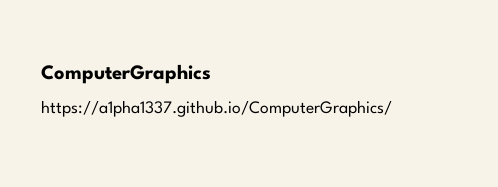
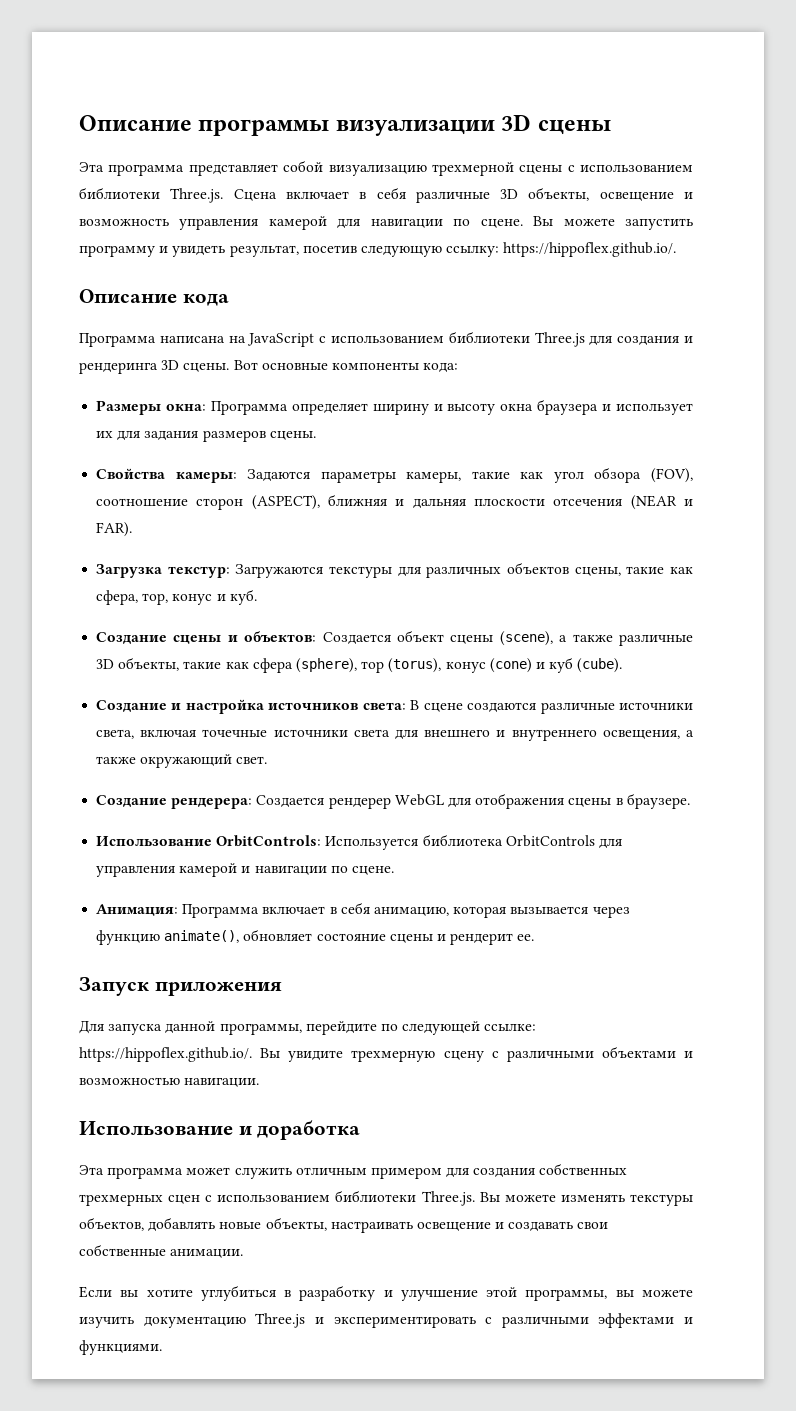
[41,64,211,84] [41,100,392,117] ComputerGraphics // https://a1pha1337.github.io/ComputerGraphics/ -> [79,114,611,136] [79,160,693,176] [79,187,693,203] [79,216,694,230] [79,242,677,257] [79,289,229,306] [79,331,693,347] [79,360,459,374] [96,399,693,415] [96,430,316,442] [96,467,693,483] [96,494,693,510] [96,522,133,537] [96,562,693,578] [96,589,257,605] [96,630,693,646] [96,657,623,673] [96,699,694,714] [96,729,694,741] [96,754,268,768] [96,793,690,809] [96,834,622,850] [96,863,394,877] [96,902,630,918] [96,929,535,945] [79,977,282,996] [79,1020,537,1035] [79,1046,693,1062] [79,1077,260,1088] [79,1120,361,1140] [79,1163,628,1179] [79,1190,694,1206] [79,1217,609,1233] [79,1244,244,1259] [79,1285,693,1301] [79,1313,693,1328] [79,1340,162,1355] Описание программы визуализации 3D сцены // Эта программа представляет собой визуализацию трехмерной сцены с использованием библиотеки Three.js. Сцена включает в себя различные 3D объекты, освещение и возможность управления камерой для навигации по сцене. Вы можете запустить программу и увидеть результат, посетив следующую ссылку: https://hippoflex.github.io/. // Описание кода // Программа написана на JavaScript с использованием библиотеки Three.js для создания и рендеринга 3D сцены. Вот основные компоненты кода: // Размеры окна: Программа определяет ширину и высоту окна браузера и использует их для задания размеров сцены. // Свойства камеры: Задаются параметры камеры, такие как угол обзора (FOV), соотношение сторон (ASPECT), ближняя и дальняя плоскости отсечения (NEAR и FAR). // Загрузка текстур: Загружаются текстуры для различных объектов сцены, такие как сфера, тор, конус и куб. // Создание сцены и объектов: Создается объект сцены (scene), а также различные 3D объекты, такие как сфера (sphere), тор (torus), конус (cone) и куб (cube). // Создание и настройка источников света: В сцене создаются различные источники света, включая точечные источники света для внешнего и внутреннего освещения, а также окружающий свет. // Создание рендерера: Создается рендерер WebGL для отображения сцены в браузере. // Использование OrbitControls: Используется библиотека OrbitControls для управления камерой и навигации по сцене. // Анимация: Программа включает в себя анимацию, которая вызывается через функцию animate(), обновляет состояние сцены и рендерит ее. // Запуск приложения // Для запуска данной программы, перейдите по следующей ссылке: https://hippoflex.github.io/. Вы увидите трехмерную сцену с различными объектами и возможностью навигации. // Использование и доработка // Эта программа может служить отличным примером для создания собственных трехмерных сцен с использованием библиотеки Three.js. Вы можете изменять текстуры объектов, добавлять новые объекты, настраивать освещение и создавать свои собственные анимации. // Если вы хотите углубиться в разработку и улучшение этой программы, вы можете изучить документацию Three.js и экспериментировать с различными эффектами и функциями.

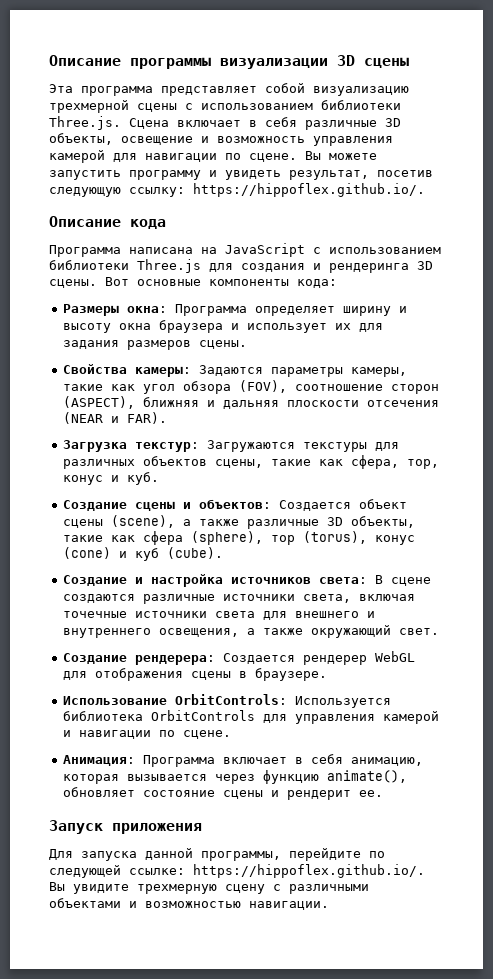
[79,1120,361,1140] [79,1163,628,1179] [79,1190,694,1206] [79,1217,609,1233] [79,1244,244,1259] [79,1285,693,1301] [79,1313,693,1328] [79,1340,162,1355] // Использование и доработка // Эта программа может служить отличным примером для создания собственных трехмерных сцен с использованием библиотеки Three.js. Вы можете изменять текстуры объектов, добавлять новые объекты, настраивать освещение и создавать свои собственные анимации. // Если вы хотите углубиться в разработку и улучшение этой программы, вы можете изучить документацию Three.js и экспериментировать с различными эффектами и функциями. -> (329, 905) none

